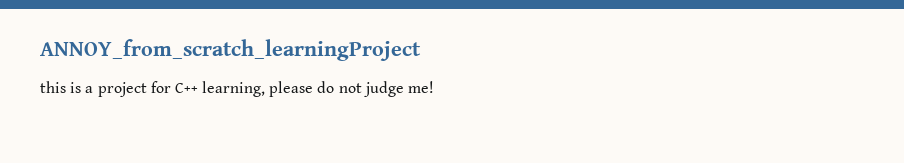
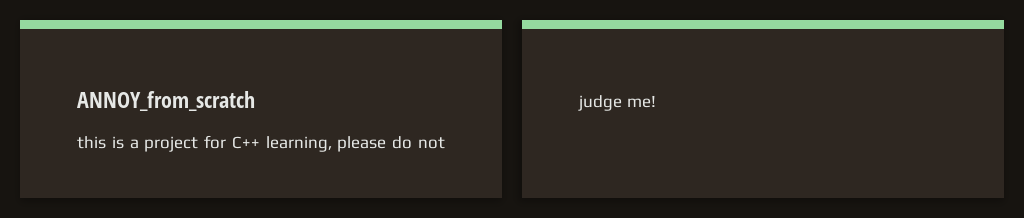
[40,39,421,61] ANNOY_from_scratch_learningProject -> [77,91,255,111] ANNOY_from_scratch

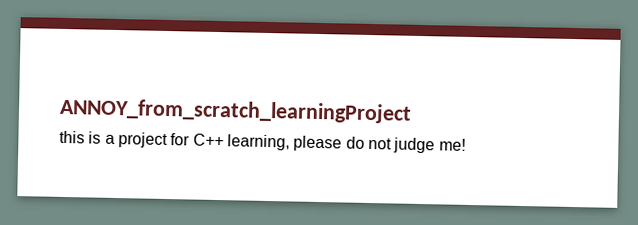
[77,91,255,111] ANNOY_from_scratch -> [59,97,412,124] ANNOY_from_scratch_learningProject

